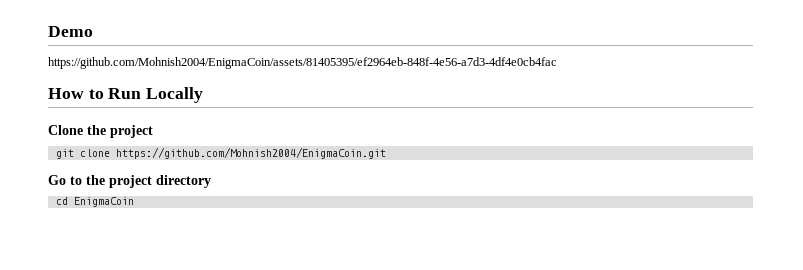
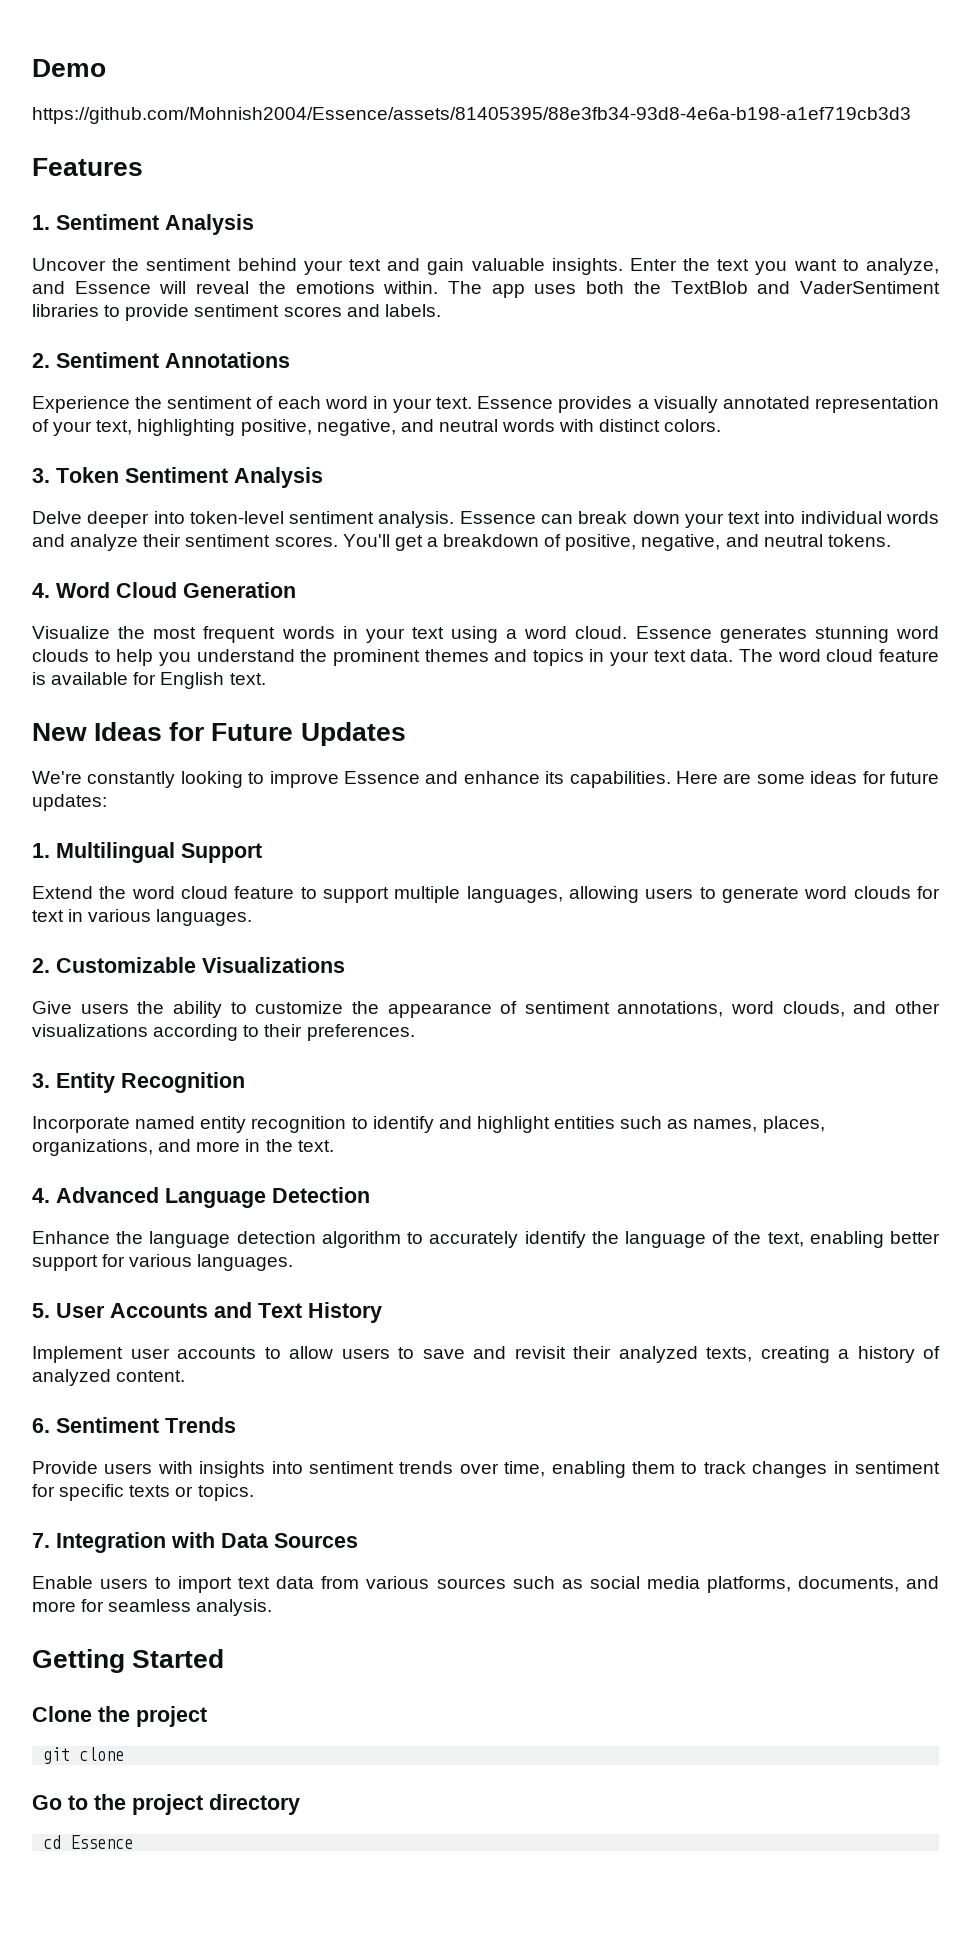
[48,57,557,69] [48,87,204,103] https://github.com/Mohnish2004/EnigmaCoin/assets/81405395/ef2964eb-848f-4e56-a7d3-4df4e0cb4fac // How to Run Locally -> [32,107,911,124] [32,158,143,176] [32,214,254,235] [32,258,939,275] [32,281,940,298] [32,304,441,321] [32,352,290,368] [32,396,939,413] [32,419,722,436] [32,467,323,488] [32,511,940,528] [32,534,891,551] [32,582,296,598] [32,626,939,643] [32,649,939,666] [32,672,266,689] [32,722,406,746] [32,771,939,788] [32,794,107,811] [32,842,262,863] [32,886,941,903] [32,909,253,926] [32,957,345,973] [32,1001,940,1018] [32,1024,415,1041] [32,1072,245,1093] [32,1116,825,1133] [32,1139,334,1156] [32,1187,370,1208] [32,1231,940,1248] [32,1254,294,1271] [32,1302,382,1323] [32,1346,940,1363] [32,1369,186,1386] [32,1417,236,1433] [32,1461,940,1478] [32,1484,254,1501] [32,1532,358,1553] [32,1576,940,1593] [32,1599,273,1616] [32,1649,225,1673] https://github.com/Mohnish2004/Essence/assets/81405395/88e3fb34-93d8-4e6a-b198-a1ef719cb3d3 // Features // 1. Sentiment Analysis // Uncover the sentiment behind your text and gain valuable insights. Enter the text you want to analyze, and Essence will reveal the emotions within. The app uses both the TextBlob and VaderSentiment libraries to provide sentiment scores and labels. // 2. Sentiment Annotations // Experience the sentiment of each word in your text. Essence provides a visually annotated representation of your text, highlighting positive, negative, and neutral words with distinct colors. // 3. Token Sentiment Analysis // Delve deeper into token-level sentiment analysis. Essence can break down your text into individual words and analyze their sentiment scores. You'll get a breakdown of positive, negative, and neutral tokens. // 4. Word Cloud Generation // Visualize the most frequent words in your text using a word cloud. Essence generates stunning word clouds to help you understand the prominent themes and topics in your text data. The word cloud feature is available for English text. // New Ideas for Future Updates // We're constantly looking to improve Essence and enhance its capabilities. Here are some ideas for future updates: // 1. Multilingual Support // Extend the word cloud feature to support multiple languages, allowing users to generate word clouds for text in various languages. // 2. Customizable Visualizations // Give users the ability to customize the appearance of sentiment annotations, word clouds, and other visualizations according to their preferences. // 3. Entity Recognition // Incorporate named entity recognition to identify and highlight entities such as names, places, organizations, and more in the text. // 4. Advanced Language Detection // Enhance the language detection algorithm to accurately identify the language of the text, enabling better support for various languages. // 5. User Accounts and Text History // Implement user accounts to allow users to save and revisit their analyzed texts, creating a history of analyzed content. // 6. Sentiment Trends // Provide users with insights into sentiment trends over time, enabling them to track changes in sentiment for specific texts or topics. // 7. Integration with Data Sources // Enable users to import text data from various sources such as social media platforms, documents, and more for seamless analysis. // Getting Started
[115,147,386,159] https://github.com/Mohnish2004/EnigmaCoin.git -> (125, 1754) none
[73,197,134,207] EnigmaCoin -> [70,1835,134,1849] Essence

